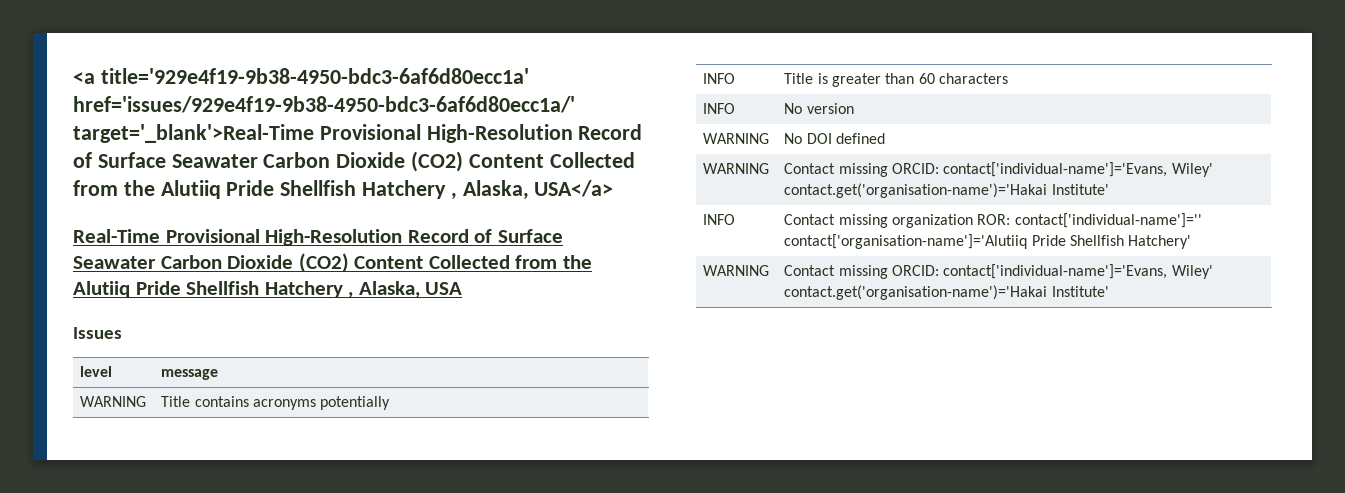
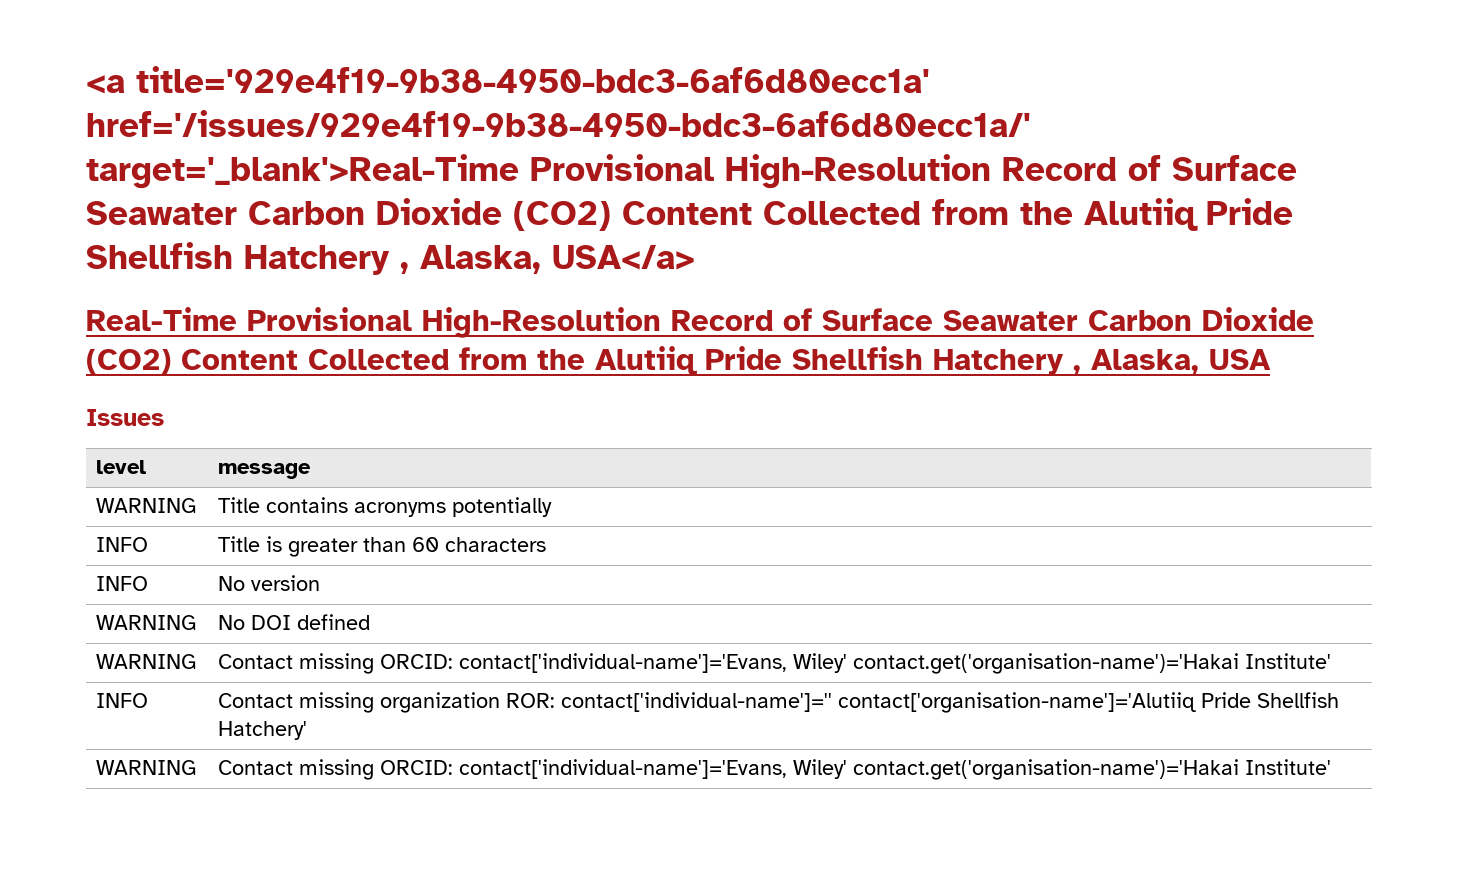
[73,96,575,113] href='issues/929e4f19-9b38-4950-bdc3-6af6d80ecc1a/' -> [86,110,1031,137] href='/issues/929e4f19-9b38-4950-bdc3-6af6d80ecc1a/'

